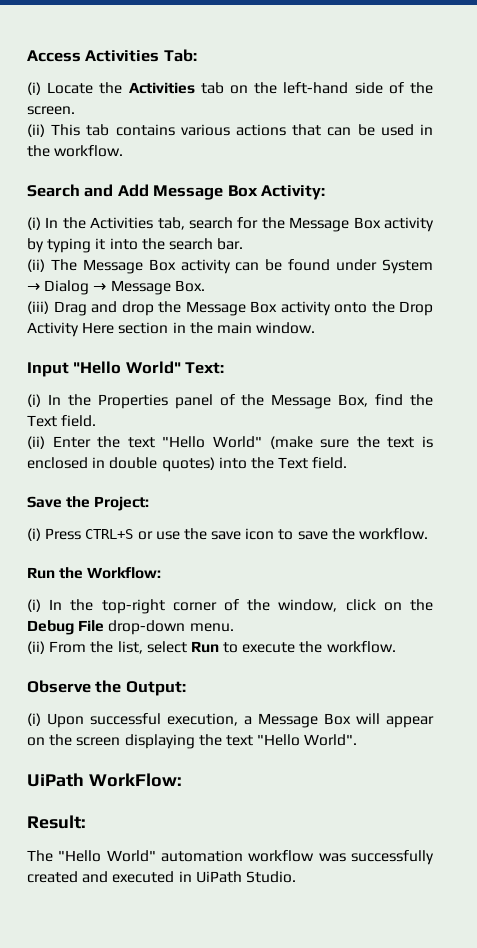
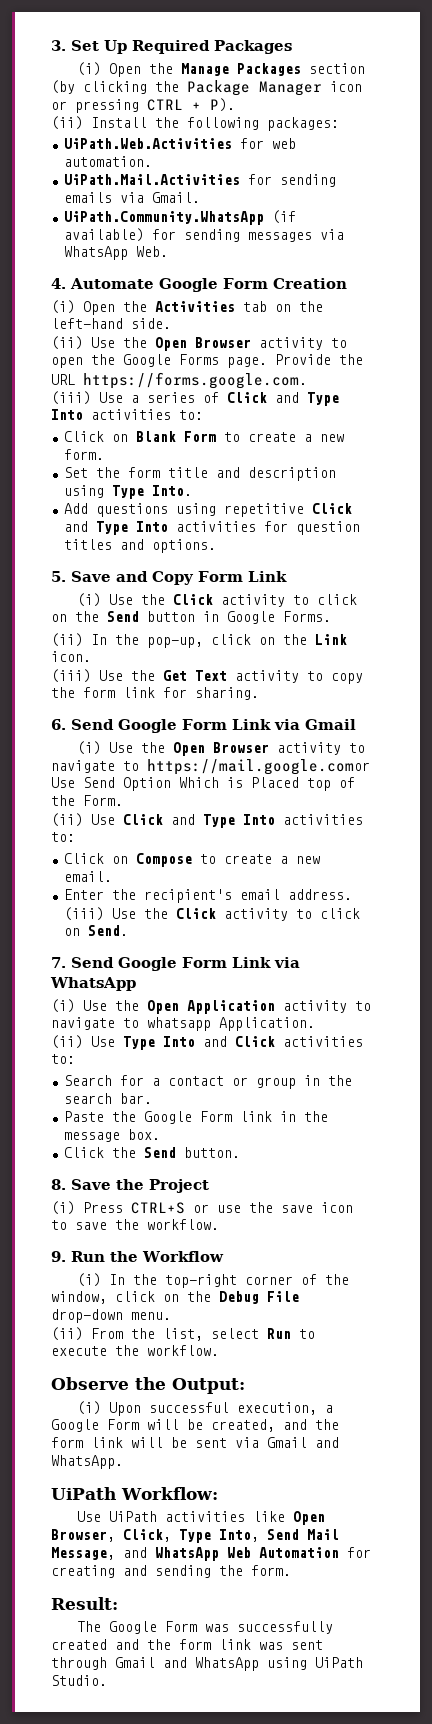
[27,49,197,62] [27,82,94,95] Access Activities Tab: // (i) Locate -> [51,40,292,54] [77,62,366,77] [51,80,362,96] [51,98,235,113] [51,116,339,131] [63,138,296,149] [63,156,152,167] [63,174,336,187] [63,192,200,203] [63,210,296,225] [63,228,344,242] [63,246,168,260] [51,278,347,292] [51,300,115,315] 3. Set Up Required Packages // (i) Open the Manage Packages section (by clicking the Package Manager icon or pressing CTRL + P). // (ii) Install the following packages: // UiPath.Web.Activities for web automation. // UiPath.Mail.Activities for sending emails via Gmail. // UiPath.Community.WhatsApp (if available) for sending messages via WhatsApp Web. // 4. Automate Google Form Creation // (i) Open
[354,82,433,94] [27,106,75,115] [27,124,433,137] [27,145,124,157] [27,184,326,200] [27,217,434,232] [27,238,244,253] [27,259,434,274] [27,280,205,295] [27,301,433,316] [27,322,316,337] [27,361,225,377] [27,394,433,409] [27,415,97,427] [27,436,434,449] [27,457,348,472] side of the screen. // (ii) This tab contains various actions that can be used in the workflow. // Search and Add Message Box Activity: // (i) In the Activities tab, search for the Message Box activity by typing it into the search bar. // (ii) The Message Box activity can be found under System → Dialog → Message Box. // (iii) Drag and drop the Message Box activity onto the Drop Activity Here section in the main window. // Input "Hello World" Text: // (i) In the Properties panel of the Message Box, find the Text field. // (ii) Enter the text "Hello World" (make sure the text is enclosed in double quotes) into the Text field. // -> [131,318,171,329] [51,336,347,351] [51,354,363,368] [51,372,307,389] [51,391,339,406] [51,409,203,420] [63,431,344,442] [63,449,104,460] [63,467,336,481] [63,485,192,499] [63,503,352,517] [63,521,360,535] [63,539,216,553] [51,571,287,585] [77,593,358,607] [51,611,331,624] [51,633,347,648] [51,651,91,662] [51,669,363,684] [51,687,259,700] [51,719,356,733] [77,741,366,756] [51,759,370,775] [51,777,355,791] [51,795,123,806] [51,813,363,828] [51,832,75,842] [63,853,320,867] [63,871,112,882] [63,889,352,903] [63,907,360,921] [63,925,128,936] [51,957,300,971] [50,977,136,991] [51,999,371,1014] [51,1017,315,1031] [51,1035,363,1050] [51,1054,75,1064] [63,1075,352,1089] [63,1093,152,1104] [63,1111,328,1124] [63,1129,160,1142] [63,1147,240,1158] [51,1179,66,1190] side. // (ii) Use the Open Browser activity to open the Google Forms page. Provide the URL https://forms.google.com. // (iii) Use a series of Click and Type Into activities to: // Click on Blank Form to create a new form. // Set the form title and description using Type Into. // Add questions using repetitive Click and Type Into activities for question titles and options. // 5. Save and Copy Form Link // (i) Use the Click activity to click on the Send button in Google Forms. // (ii) In the pop-up, click on the Link icon. // (iii) Use the Get Text activity to copy the form link for sharing. // 6. Send Google Form Link via Gmail // (i) Use the Open Browser activity to navigate to https://mail.google.comor Use Send Option Which is Placed top of the Form. // (ii) Use Click and Type Into activities to: // Click on Compose to create a new email. // Enter the recipient's email address. (iii) Use the Click activity to click on Send. // 7. Send Google Form Link via WhatsApp // (i) Use the Open Application activity to navigate to whatsapp Application. // (ii) Use Type Into and Click activities to: // Search for a contact or group in the search bar. // Paste the Google Form link in the message box. // Click the Send button. // 8.
[94,496,150,511] Project: -> [149,1179,209,1193] Project
(429, 534) none -> [51,1251,66,1262] 9.
[87,567,162,579] Workflow: -> [142,1251,224,1262] Workflow
[258,713,434,728] [27,734,358,749] [27,773,182,787] [27,815,86,829] [27,850,434,865] [27,871,192,883] Message Box will appear on the screen displaying the text "Hello World". // UiPath WorkFlow: // Result: // The "Hello World" automation workflow was successfully created and executed in -> [51,1419,339,1432] [51,1437,339,1448] [51,1455,123,1469] [51,1487,218,1500] [77,1511,326,1525] [51,1529,339,1543] [51,1547,371,1561] [51,1565,291,1578] [51,1597,118,1610] [77,1621,334,1634] [51,1639,323,1650] [51,1657,307,1671] Google Form will be created, and the form link will be sent via Gmail and WhatsApp. // UiPath Workflow: // Use UiPath activities like Open Browser, Click, Type Into, Send Mail Message, and WhatsApp Web Automation for creating and sending the form. // Result: // The Google Form was successfully created and the form link was sent through Gmail and WhatsApp using

